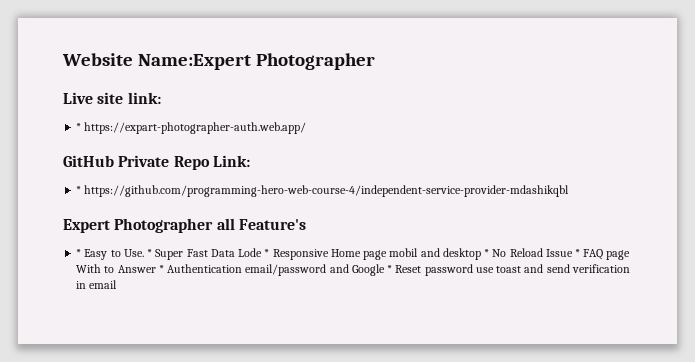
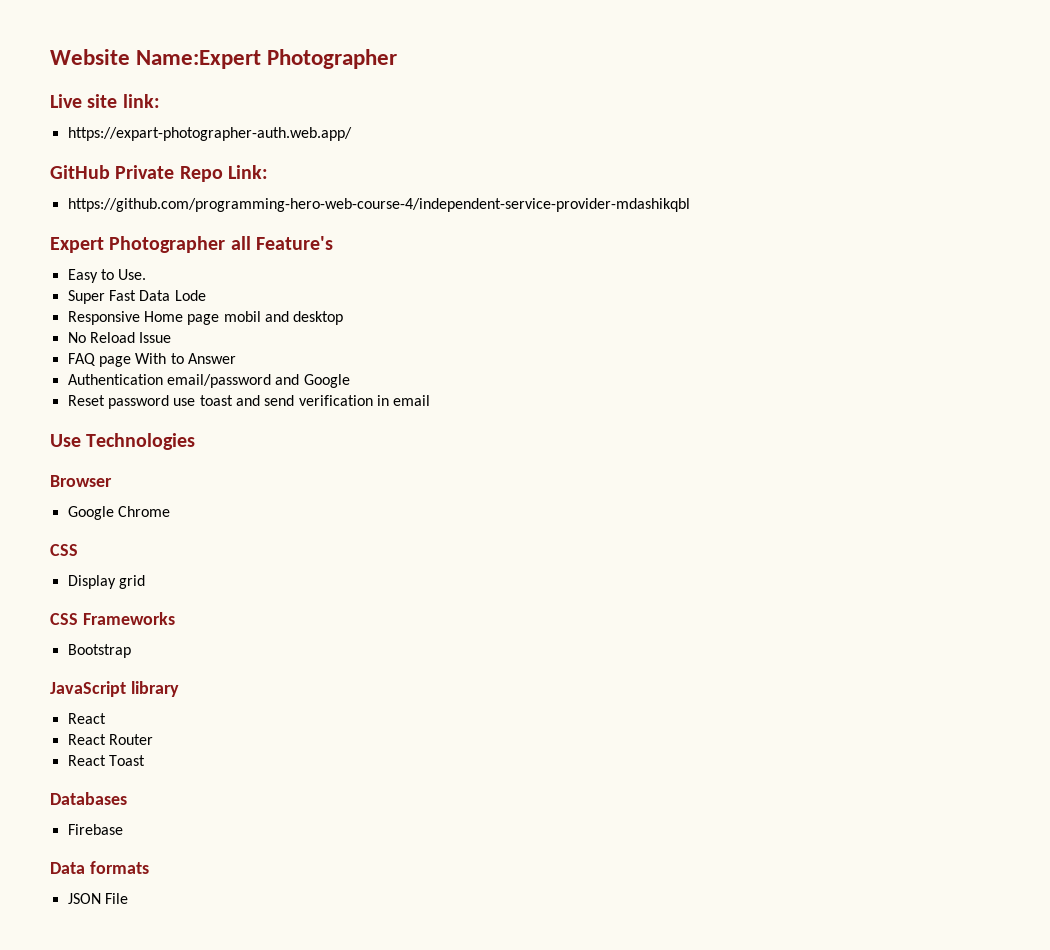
[76,123,82,131] * -> (160, 101) none
[76,186,82,194] * -> (269, 172) none
[76,249,82,257] * -> (334, 243) none
[147,249,153,257] * -> (147, 274) //
[264,249,270,257] * -> (206, 295) //
[484,249,490,257] * -> (344, 318) //
[575,249,581,257] * -> (172, 337) //
[158,265,164,273] * -> (236, 358) //
[387,265,393,273] * -> (350, 381) //
(118, 284) none -> [50,433,196,450] [50,475,112,487] [67,506,170,520] [50,544,78,556] [67,575,145,589] [50,612,175,625] [67,644,131,658] [50,681,179,697] [67,713,106,724] [67,734,153,745] [67,755,145,766] [50,792,127,805] [67,824,123,835] [50,861,149,874] [67,893,128,904] // Use Technologies // Browser // Google Chrome // CSS // Display grid // CSS Frameworks // Bootstrap // JavaScript library // React // React Router // React Toast // Databases // Firebase // Data formats // JSON File

